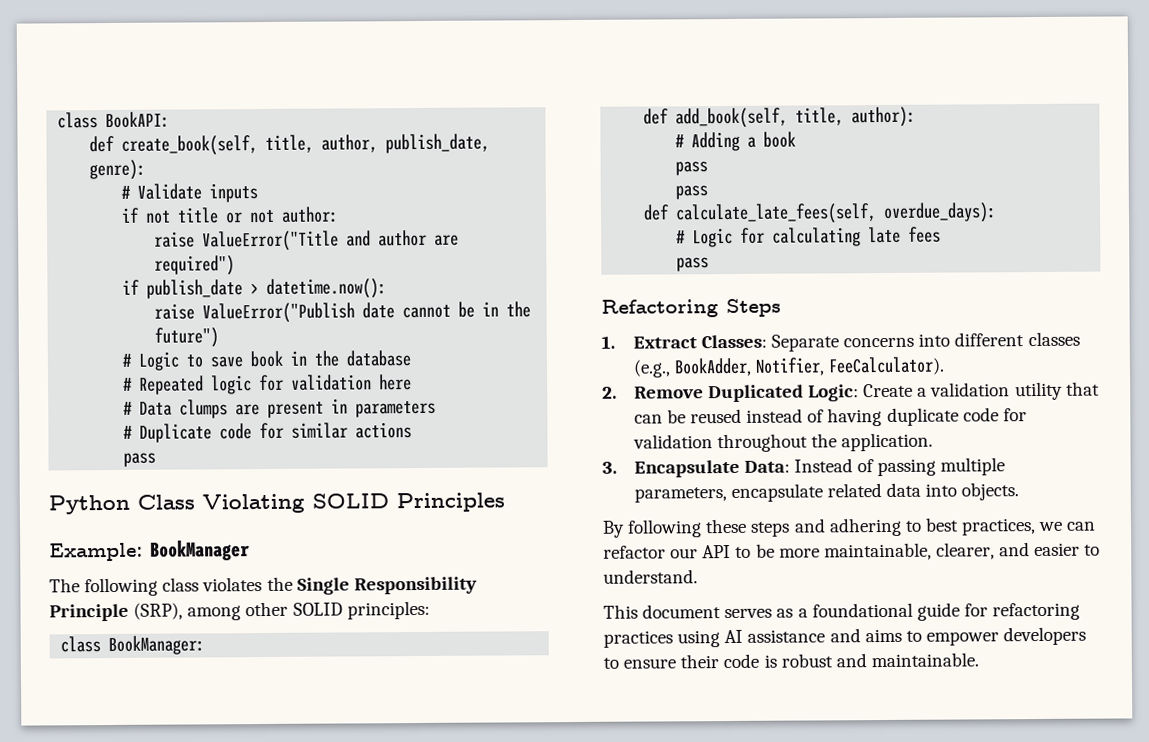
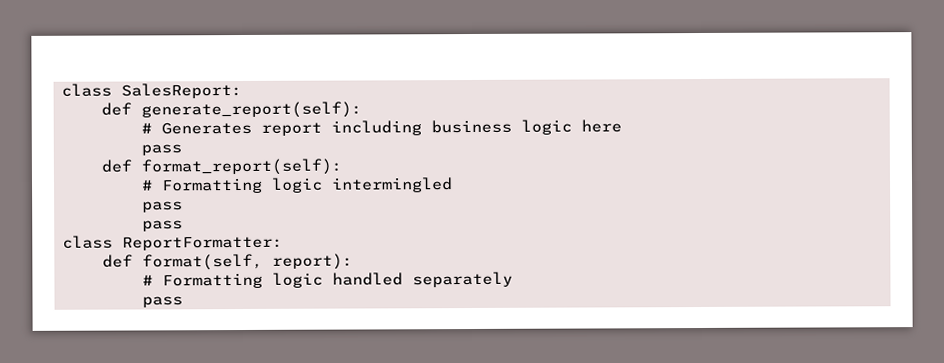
[57,111,171,129] [89,133,491,156] [89,159,147,181] [121,183,259,203] [121,206,340,224] [154,229,460,252] [154,255,236,276] [122,278,388,299] [154,301,532,324] [154,327,220,348] [122,350,412,371] [123,374,413,395] [123,398,437,419] [123,422,413,443] [123,452,157,467] [48,492,505,515] [49,540,250,562] [49,576,477,597] [49,600,430,622] [60,635,206,656] [643,106,917,129] [675,131,797,152] class BookAPI: // def create_book(self, title, author, publish_date, genre): // # Validate inputs // if not title or not author: // raise ValueError("Title and author are required") // if publish_date > datetime.now(): // raise ValueError("Publish date cannot be in the future") // # Logic to save book in the database // # Repeated logic for validation here // # Data clumps are present in parameters // # Duplicate code for similar actions // pass // Python Class Violating SOLID Principles // Example: BookManager // The following class violates the Single Responsibility Principle (SRP), among other SOLID principles: // class BookManager: // def add_book(self, title, author): // # Adding a book -> [61,83,243,99] [101,101,363,119] [141,119,623,136] [141,144,183,156] [101,158,343,176] [141,177,454,194] class SalesReport: // def generate_report(self): // # Generates report including business logic here // pass // def format_report(self): // # Formatting logic intermingled
[643,202,998,225] [676,226,942,248] [676,257,710,272] [601,298,781,318] [601,331,1080,352] [632,356,946,378] [602,381,1100,403] [633,407,1027,427] [632,432,934,453] [602,457,1006,478] [633,482,1020,503] [602,517,1097,538] [603,542,1101,561] [603,569,698,584] [603,602,1081,621] [603,626,1087,648] [603,652,979,669] // def calculate_late_fees(self, overdue_days): // # Logic for calculating late fees // pass // Refactoring Steps // 1. Extract Classes: Separate concerns into different classes (e.g., BookAdder, Notifier, FeeCalculator). // 2. Remove Duplicated Logic: Create a validation utility that can be reused instead of having duplicate code for validation throughout the application. // 3. Encapsulate Data: Instead of passing multiple parameters, encapsulate related data into objects. // By following these steps and adhering to best practices, we can refactor our API to be more maintainable, clearer, and easier to understand. // This document serves as a foundational guide for refactoring practices using AI assistance and aims to empower developers to ensure their code is robust and maintainable. -> [62,235,284,251] [102,253,354,271] [142,271,514,289] [142,296,184,308] // class ReportFormatter: // def format(self, report): // # Formatting logic handled separately // pass

